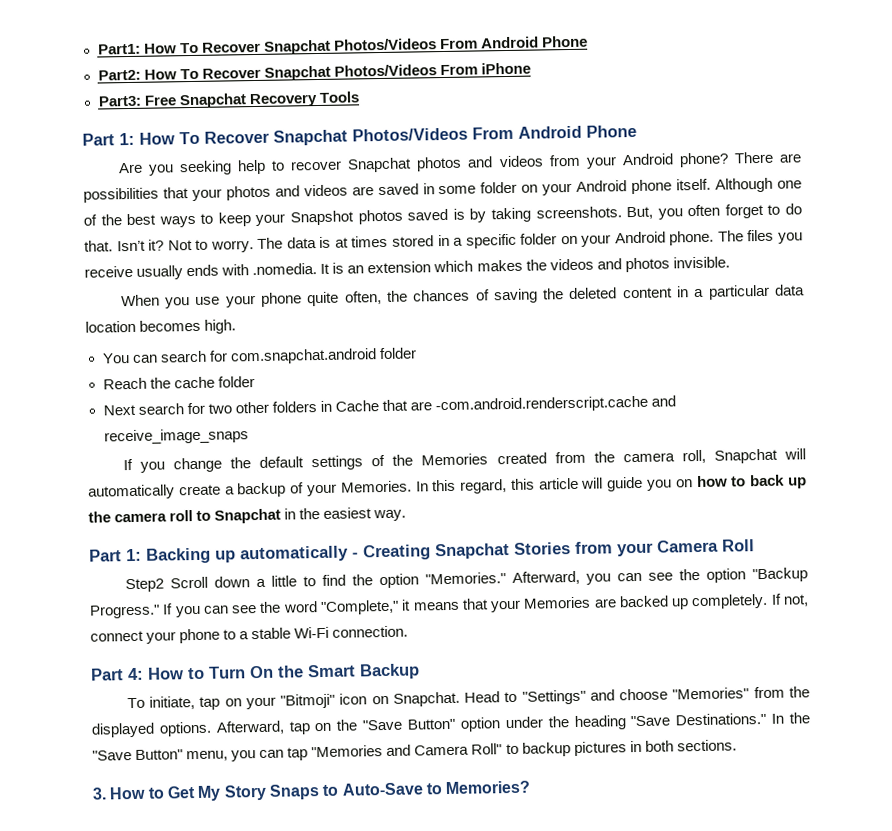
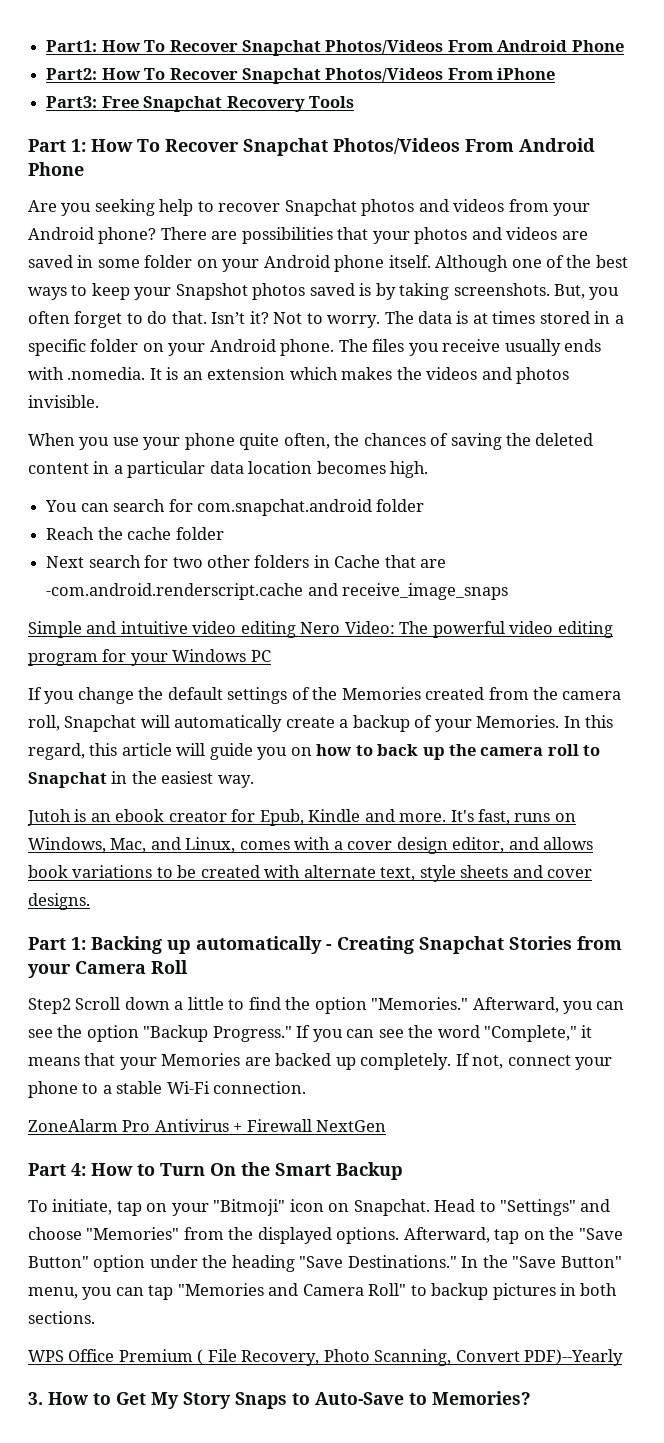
(249, 436) none -> [28,621,613,638] [28,649,271,666] // Simple and intuitive video editing Nero Video: The powerful video editing program for your Windows PC
(407, 515) none -> [27,809,576,826] [28,837,594,854] [28,865,593,882] [28,893,90,910] // Jutoh is an ebook creator for Epub, Kindle and more. It's fast, runs on Windows, Mac, and Linux, comes with a cover design editor, and allows book variations to be created with alternate text, style sheets and cover designs.
(409, 631) none -> [28,1119,387,1132] // ZoneAlarm Pro Antivirus + Firewall NextGen
(737, 745) none -> [28,1349,624,1366] // WPS Office Premium ( File Recovery, Photo Scanning, Convert PDF)--Yearly

